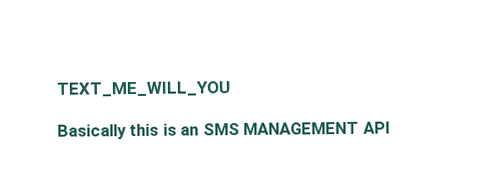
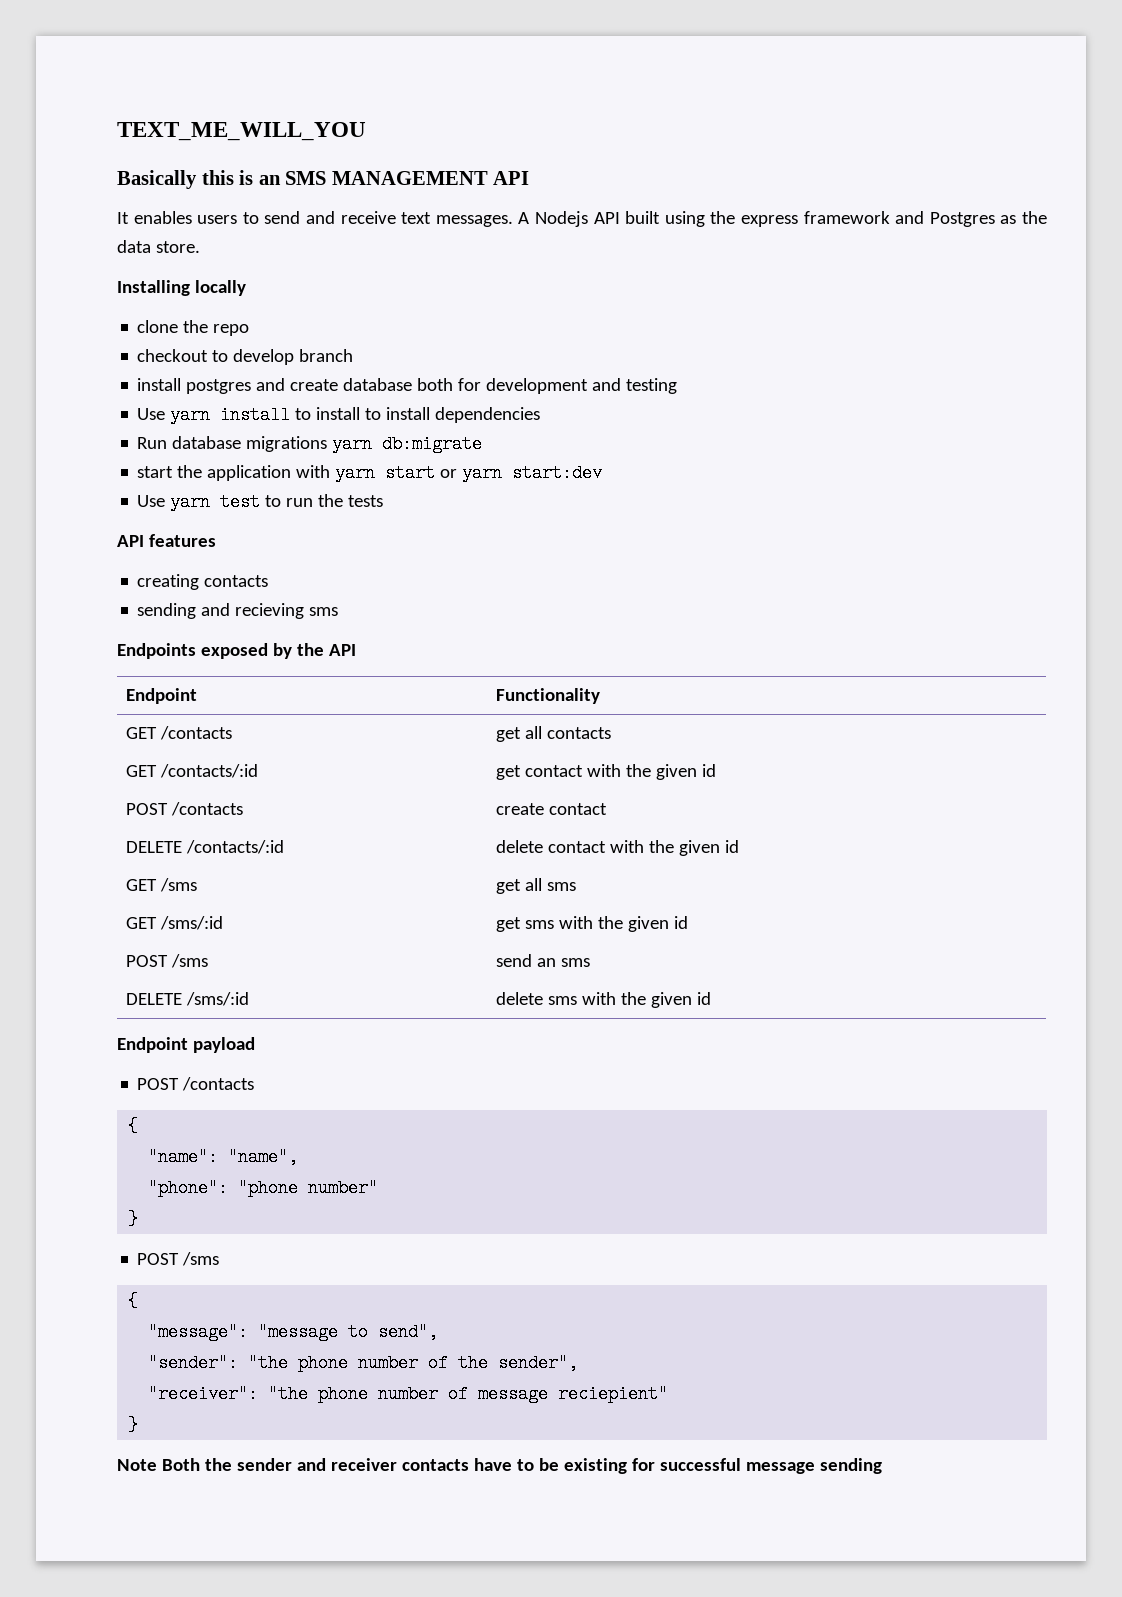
(391, 127) none -> [117,211,1048,227] [117,240,200,253] [117,280,246,296] [137,320,250,336] [137,349,354,365] [137,378,678,394] [137,406,541,424] [137,435,483,453] [137,464,603,482] [137,493,384,511] [117,534,216,547] [137,574,269,590] [137,603,339,619] [117,643,356,659] [126,688,198,704] [496,688,601,704] [126,726,233,740] [496,726,612,742] [126,764,259,778] [496,764,717,780] [126,802,244,816] [496,803,608,815] [126,840,285,854] [496,840,740,856] [126,878,198,892] [496,878,577,894] [126,916,224,930] [496,916,689,932] [126,954,209,968] [496,954,591,967] [126,992,250,1006] [496,992,712,1008] [117,1037,255,1053] [137,1077,255,1091] [128,1117,139,1135] [148,1148,299,1166] [148,1179,379,1197] [128,1210,139,1228] [137,1252,220,1266] [128,1292,139,1310] [148,1323,439,1341] [148,1354,579,1372] [148,1385,669,1403] [128,1416,139,1434] [117,1458,882,1474] // It enables users to send and receive text messages. A Nodejs API built using the express framework and Postgres as the data store. // Installing locally // clone the repo // checkout to develop branch // install postgres and create database both for development and testing // Use yarn install to install to install dependencies // Run database migrations yarn db:migrate // start the application with yarn start or yarn start:dev // Use yarn test to run the tests // API features // creating contacts // sending and recieving sms // Endpoints exposed by the API // Endpoint | Functionality // GET /contacts | get all contacts // GET /contacts/:id | get contact with the given id // POST /contacts | create contact // DELETE /contacts/:id | delete contact with the given id // GET /sms | get all sms // GET /sms/:id | get sms with the given id // POST /sms | send an sms // DELETE /sms/:id | delete sms with the given id // Endpoint payload // POST /contacts // { // "name": "name", // "phone": "phone number" // } // POST /sms // { // "message": "message to send", // "sender": "the phone number of the sender", // "receiver": "the phone number of message reciepient" // } // Note Both the sender and receiver contacts have to be existing for successful message sending

